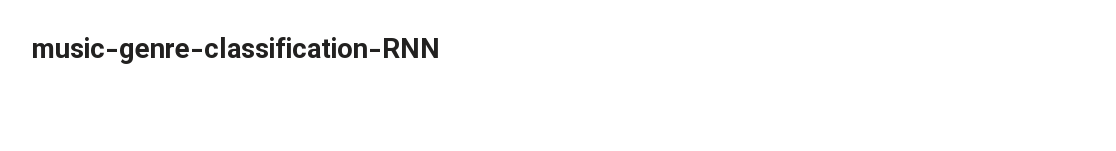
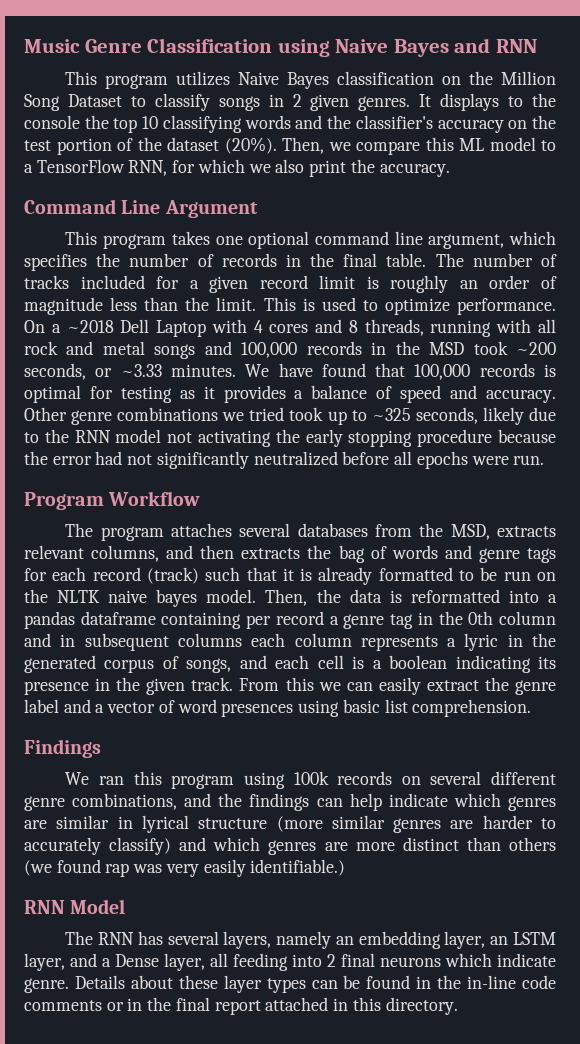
[32,37,440,64] music-genre-classification-RNN -> [24,38,537,57] [65,71,556,89] [24,93,556,111] [24,115,557,133] [24,137,556,155] [24,159,450,177] [24,199,258,218] [65,231,556,249] [24,253,557,271] [24,275,557,293] [24,297,557,315] [24,319,556,337] [24,341,556,359] [24,363,556,380] [24,385,556,403] [24,407,556,425] [24,429,556,447] [24,451,545,469] [24,491,201,510] [65,523,556,541] [24,545,556,563] [24,567,557,585] [24,589,557,607] [24,611,557,629] [24,633,557,651] [24,655,556,673] [24,677,556,695] [24,699,532,717] [24,739,101,758] [65,771,556,789] [24,793,556,811] [24,815,556,833] [24,837,556,855] [24,859,346,877] [24,899,126,914] [65,931,556,949] [24,953,556,971] [24,975,556,993] [24,997,458,1015] Music Genre Classification using Naive Bayes and RNN // This program utilizes Naive Bayes classification on the Million Song Dataset to classify songs in 2 given genres. It displays to the console the top 10 classifying words and the classifier's accuracy on the test portion of the dataset (20%). Then, we compare this ML model to a TensorFlow RNN, for which we also print the accuracy. // Command Line Argument // This program takes one optional command line argument, which specifies the number of records in the final table. The number of tracks included for a given record limit is roughly an order of magnitude less than the limit. This is used to optimize performance. On a ~2018 Dell Laptop with 4 cores and 8 threads, running with all rock and metal songs and 100,000 records in the MSD took ~200 seconds, or ~3.33 minutes. We have found that 100,000 records is optimal for testing as it provides a balance of speed and accuracy. Other genre combinations we tried took up to ~325 seconds, likely due to the RNN model not activating the early stopping procedure because the error had not significantly neutralized before all epochs were run. // Program Workflow // The program attaches several databases from the MSD, extracts relevant columns, and then extracts the bag of words and genre tags for each record (track) such that it is already formatted to be run on the NLTK naive bayes model. Then, the data is reformatted into a pandas dataframe containing per record a genre tag in the 0th column and in subsequent columns each column represents a lyric in the generated corpus of songs, and each cell is a boolean indicating its presence in the given track. From this we can easily extract the genre label and a vector of word presences using basic list comprehension. // Findings // We ran this program using 100k records on several different genre combinations, and the findings can help indicate which genres are similar in lyrical structure (more similar genres are harder to accurately classify) and which genres are more distinct than others (we found rap was very easily identifiable.) // RNN Model // The RNN has several layers, namely an embedding layer, an LSTM layer, and a Dense layer, all feeding into 2 final neurons which indicate genre. Details about these layer types can be found in the in-line code comments or in the final report attached in this directory.

